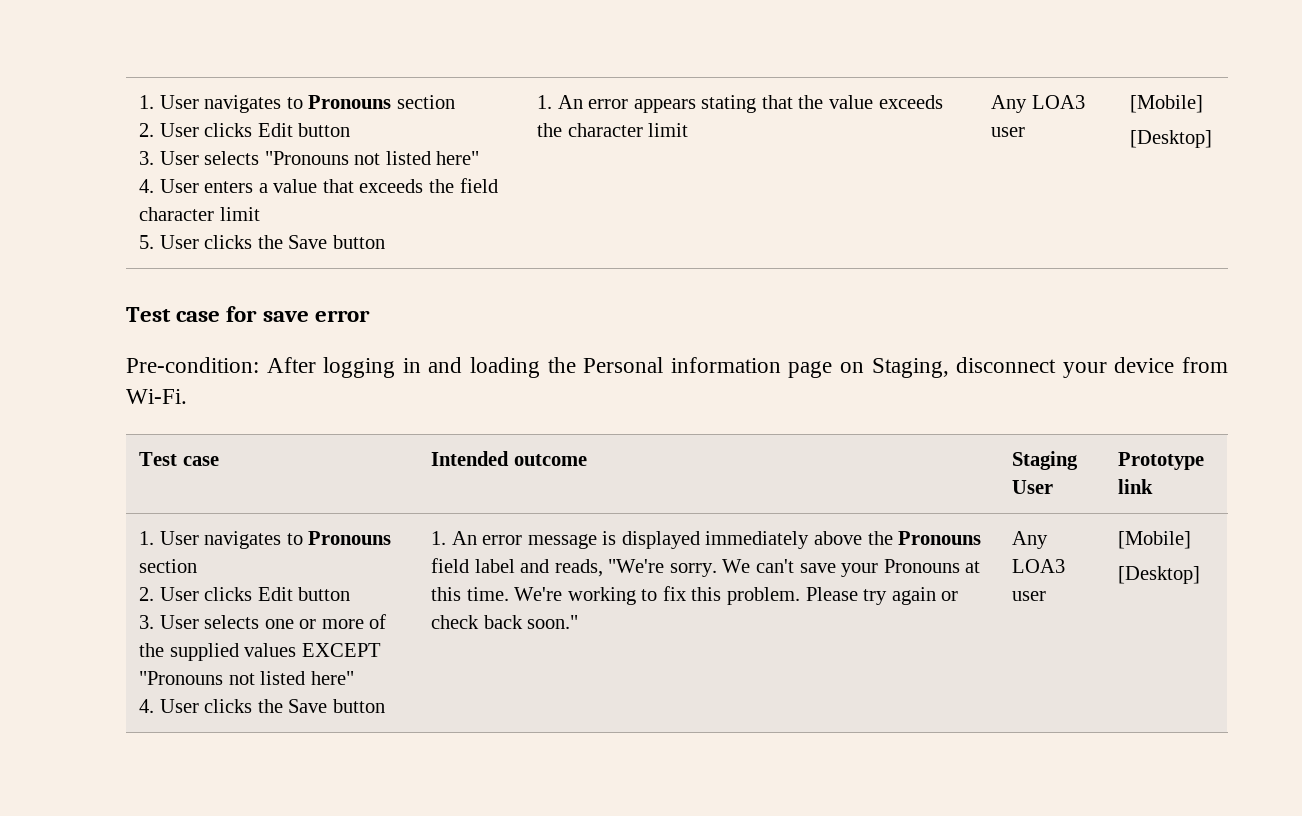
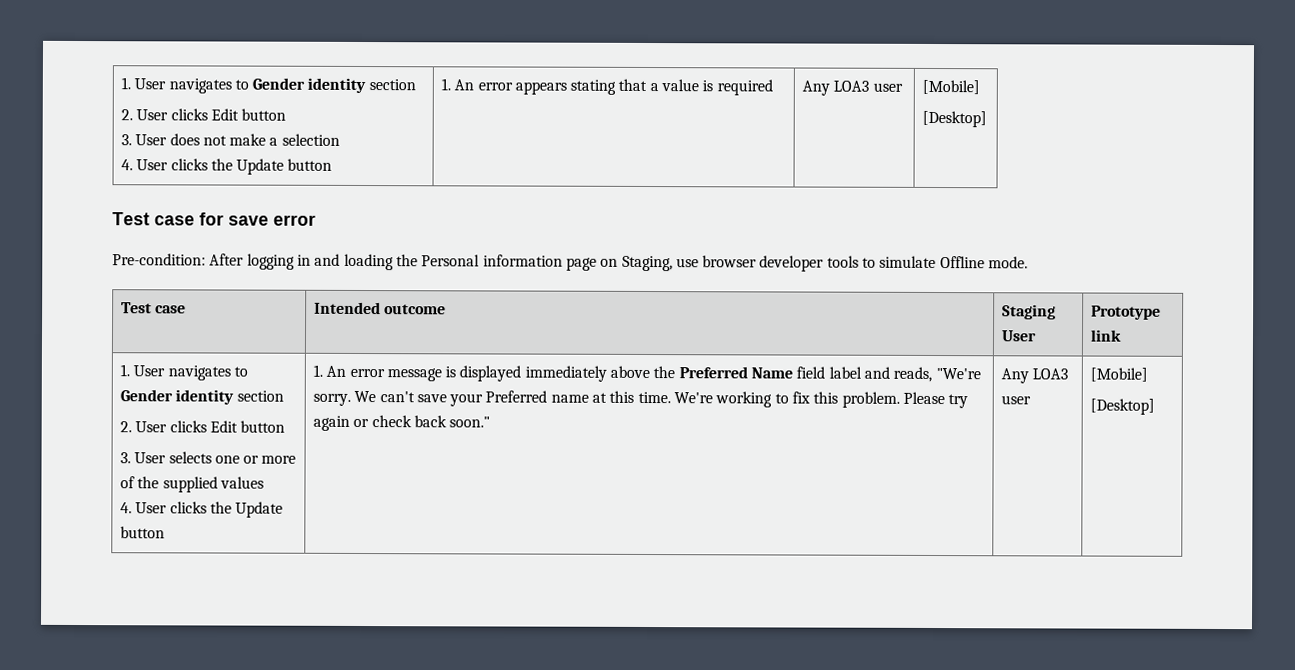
[139,95,455,113] [139,123,351,137] [139,151,480,165] [139,178,498,193] [139,207,260,221] [139,235,328,249] 1. User navigates to Pronouns section // 2. User clicks Edit button // 3. User selects "Pronouns not listed here" // 4. User enters a value that exceeds the field character limit // 5. User clicks the Save -> [120,77,416,94] [120,108,287,121] [120,133,340,146] [120,158,285,175] 1. User navigates to Gender identity section // 2. User clicks Edit button // 3. User does not make a selection // 4. User clicks the Update
[798,95,943,109] [537,123,689,137] the value exceeds the character limit -> [649,79,773,96] a value is required
[956,357,1228,378] [126,389,187,404] disconnect your device from Wi-Fi. -> [675,255,1029,272] use browser developer tools to simulate Offline mode.
[308,531,392,545] Pronouns -> [119,389,235,405] Gender identity
[301,643,381,657] [139,671,354,685] [139,699,328,713] EXCEPT "Pronouns not listed here" // 4. User clicks the Save -> [119,501,284,518] // 4. User clicks the Update
[898,531,982,545] Pronouns -> [678,366,794,379] Preferred Name
[883,559,960,573] Pronouns -> [485,390,589,403] Preferred name

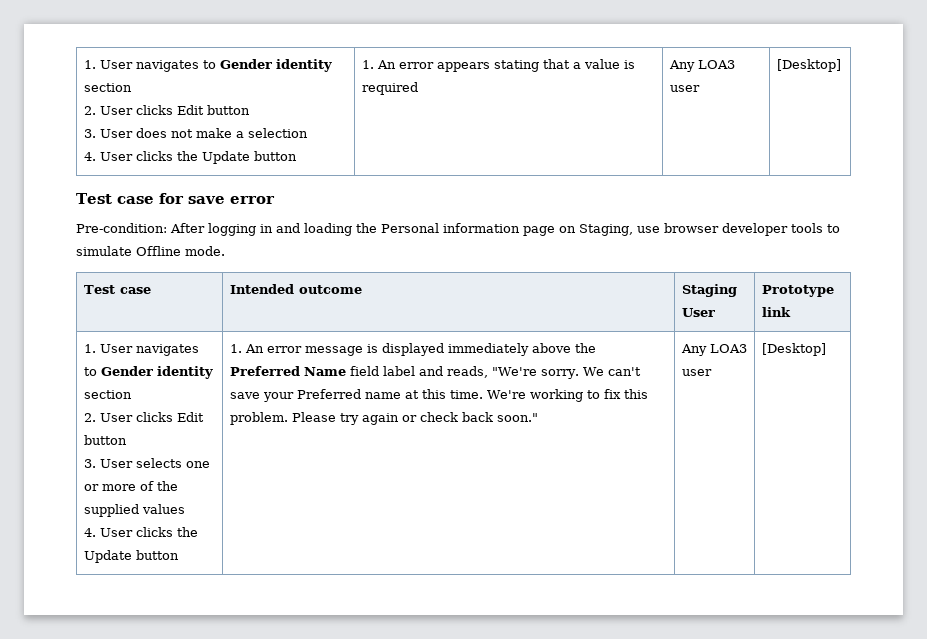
[921,79,980,95] [Mobile] // -> (700, 88) none
[1089,367,1148,382] [Mobile] // -> (712, 372) none

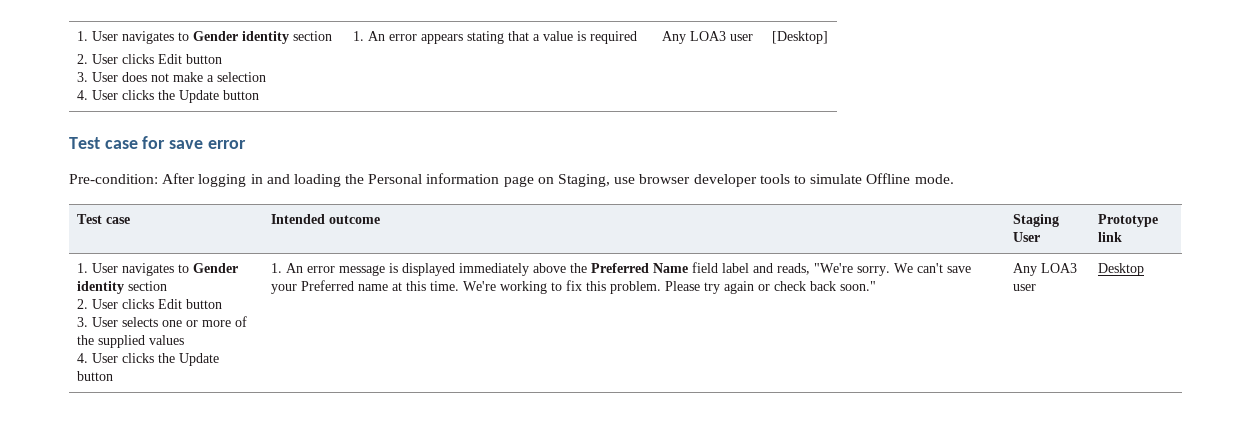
[761,343,826,356] [Desktop] -> [1097,263,1144,276] Desktop

